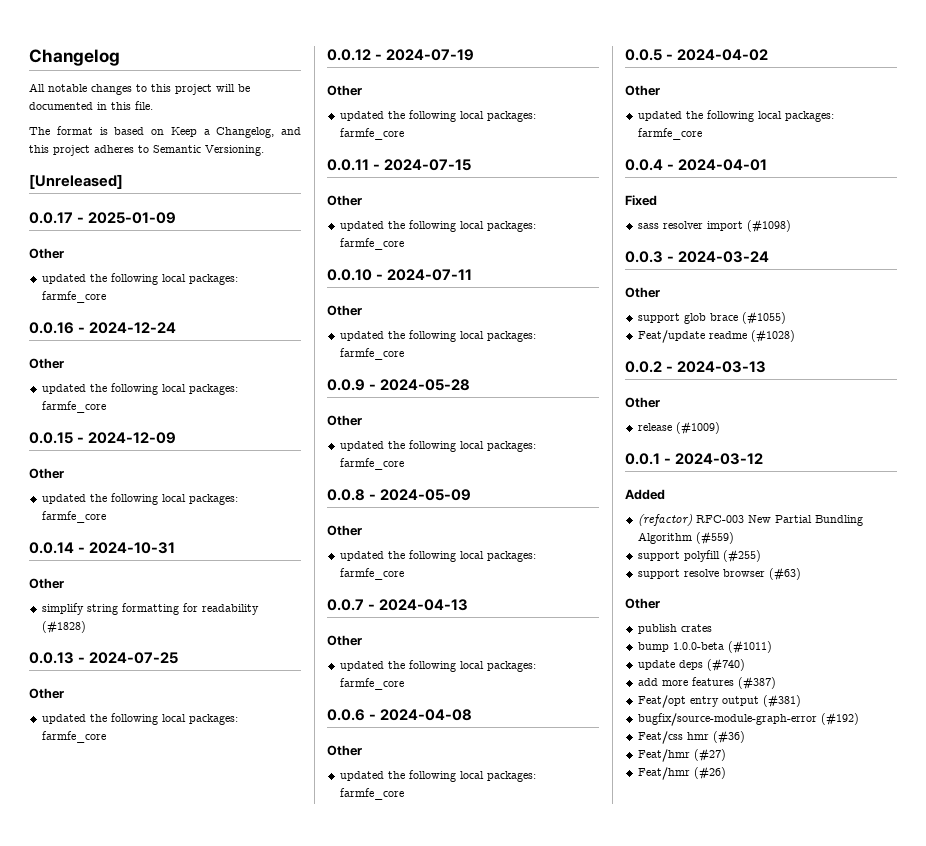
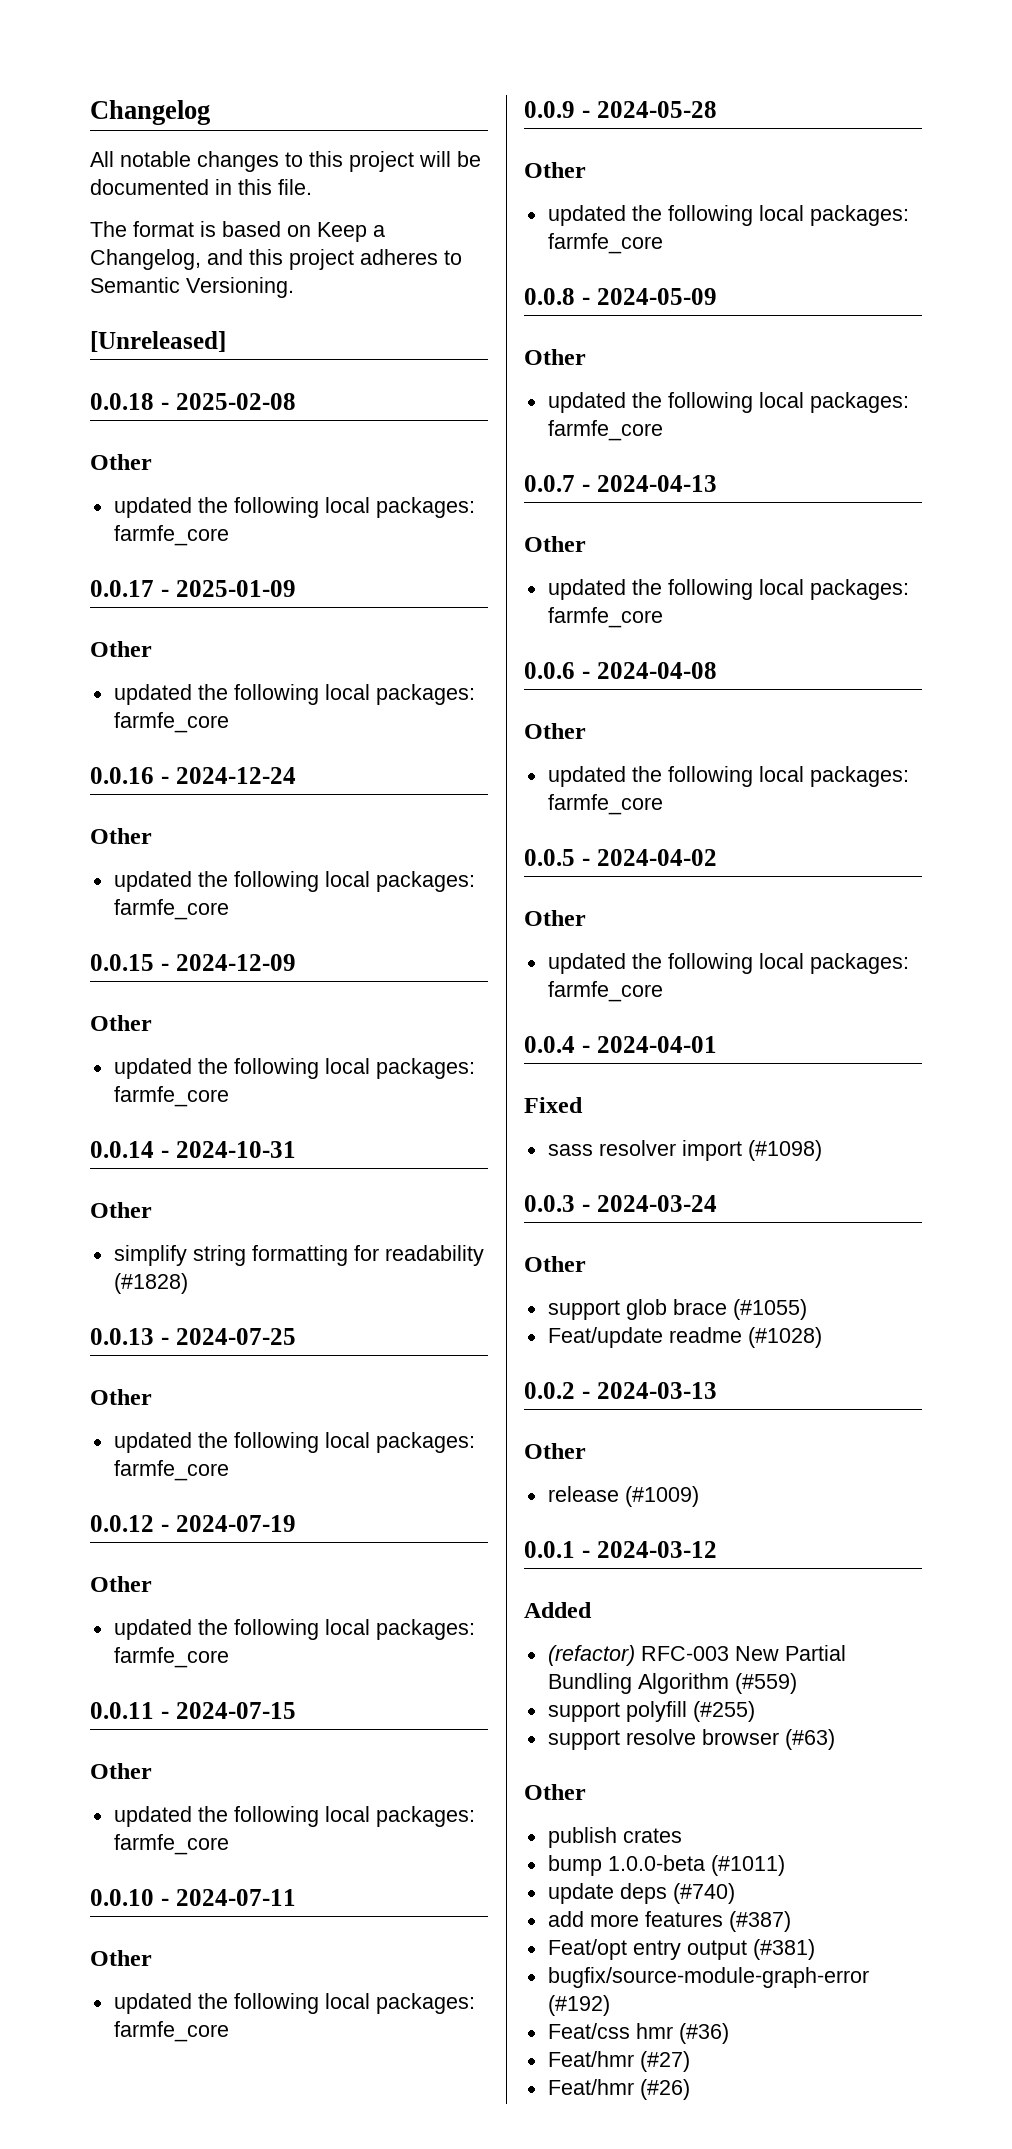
(123, 181) none -> [90,393,296,410] [90,454,152,470] [113,497,475,518] [113,525,229,546] // 0.0.18 - 2025-02-08 // Other // updated the following local packages: farmfe_core

